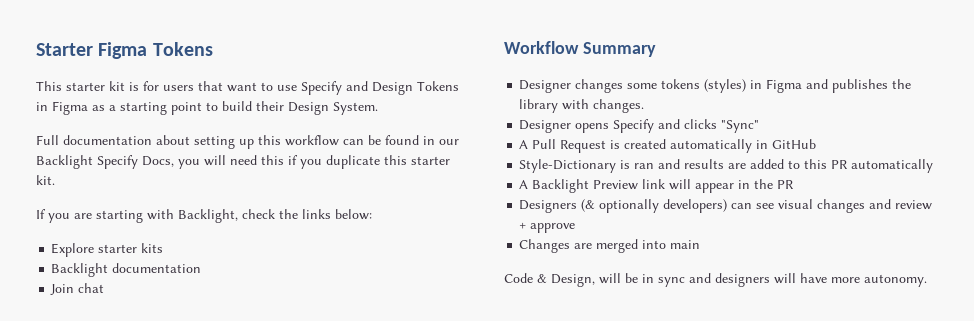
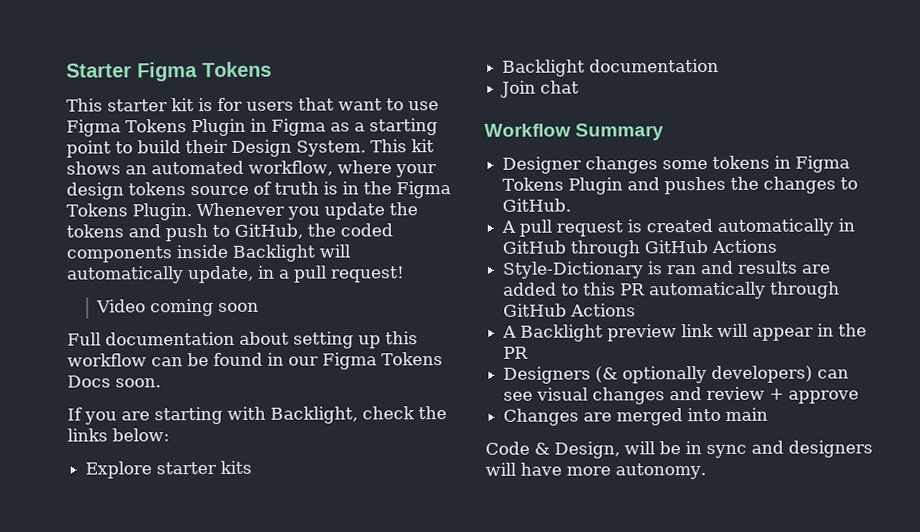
[301,81,459,95] Specify and Design Tokens -> [66,118,246,137] Figma Tokens Plugin
(378, 108) none -> [370,139,434,153] [66,160,437,178] [66,181,451,200] [66,202,418,221] [66,223,393,242] [66,244,350,263] [66,265,405,284] [96,298,260,317] This kit shows an automated workflow, where your design tokens source of truth is in the Figma Tokens Plugin. Whenever you update the tokens and push to GitHub, the coded components inside Backlight will automatically update, in a pull request! // Video coming soon
[36,155,450,169] [36,175,55,185] Backlight Specify Docs, you will need this if you duplicate this starter kit. -> [322,352,443,370] [67,375,161,388] Figma Tokens Docs soon.
[704,79,912,93] [519,99,645,113] [519,119,760,133] [519,139,607,153] (styles) in Figma and publishes the library with changes. // Designer opens Specify and clicks "Sync" // A Pull Request -> [774,155,851,173] [502,176,859,195] [502,198,572,212] [501,219,624,237] in Figma Tokens Plugin and pushes the changes to GitHub. // A pull request
(817, 144) none -> [570,239,778,258] through GitHub Actions
(934, 166) none -> [770,281,841,299] [503,303,637,317] through GitHub Actions
[593,180,639,190] Preview -> [607,324,678,342] preview

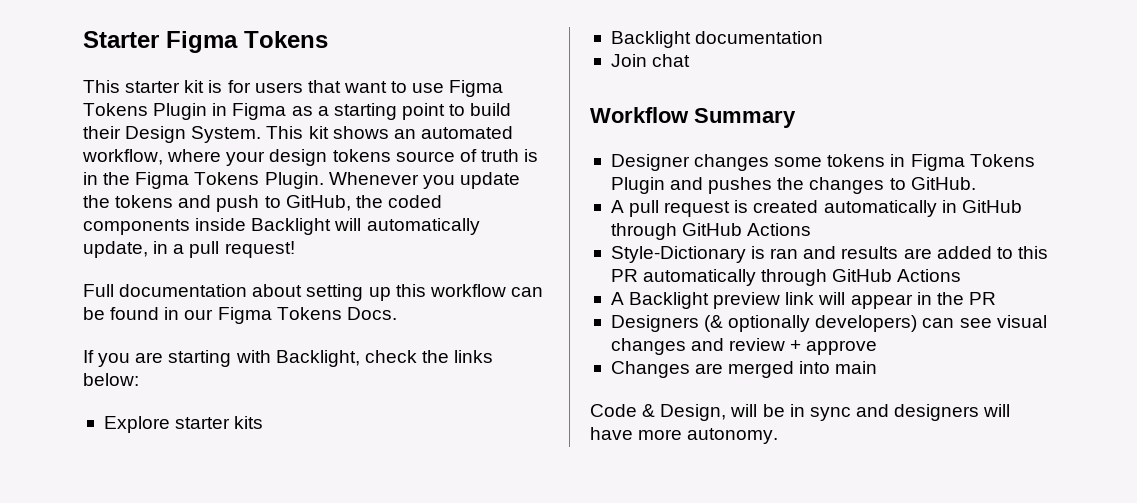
[96,298,260,317] // Video coming soon -> (295, 249) none
[67,375,161,388] Docs soon. -> [346,307,397,320] Docs.

